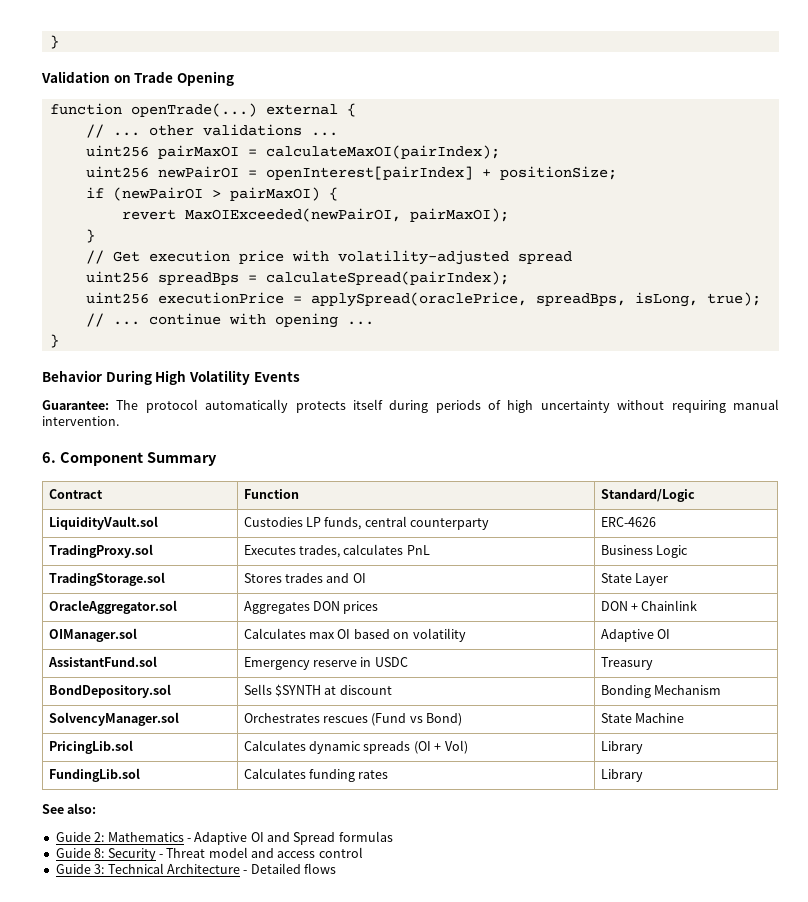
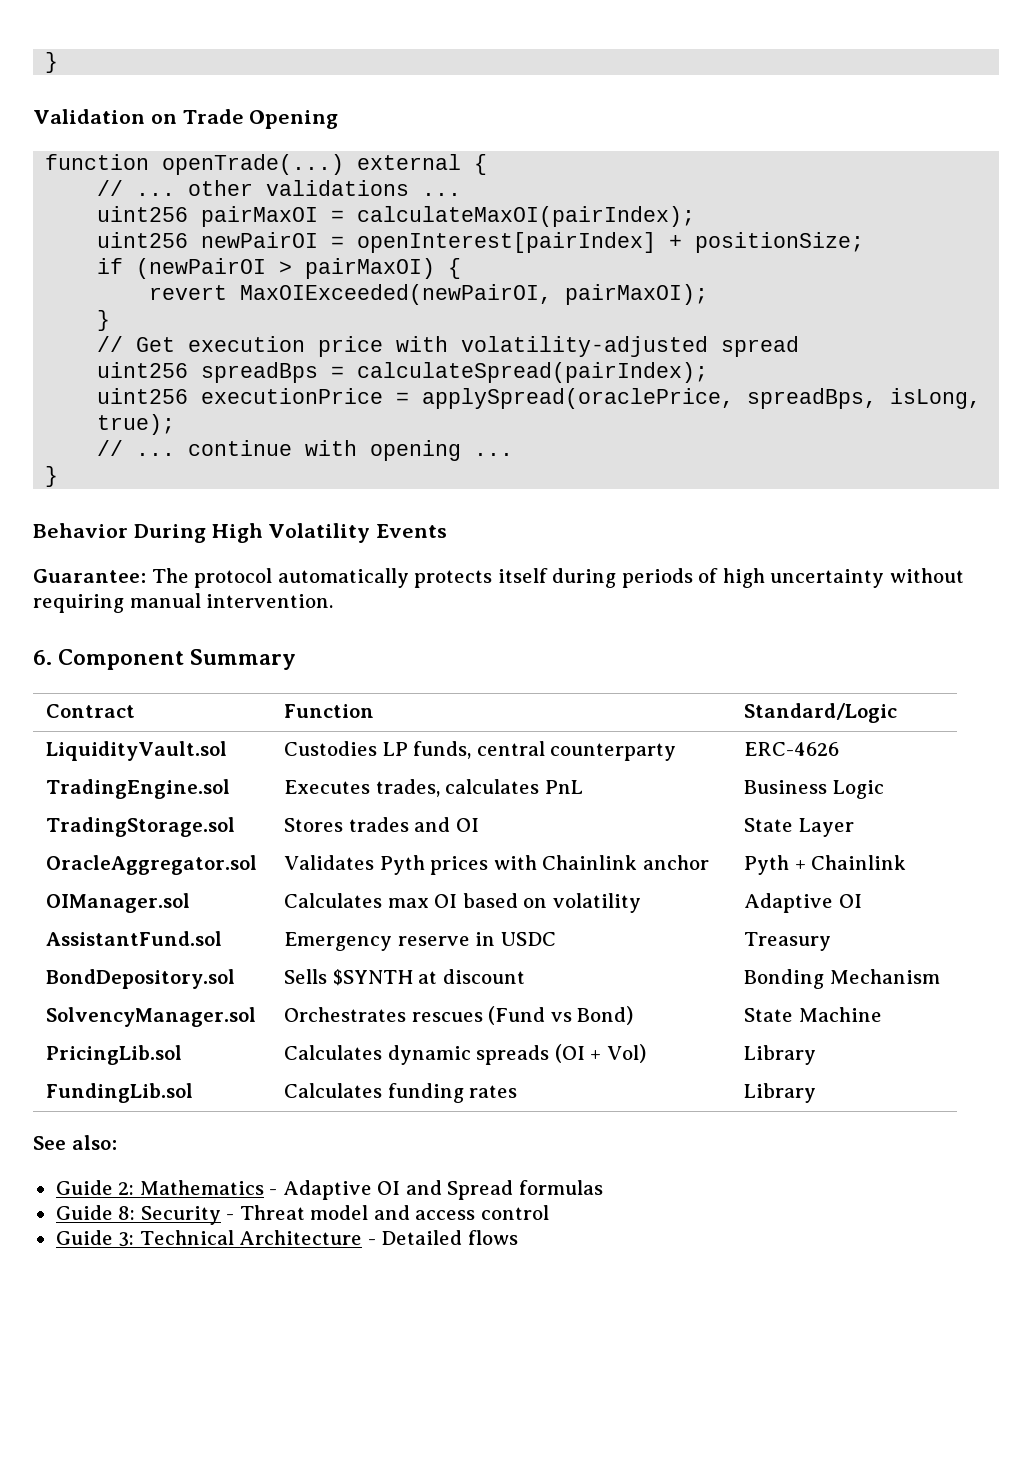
[48,544,153,558] TradingProxy.sol -> [46,779,231,799] TradingEngine.sol
[243,601,341,614] Aggregates DON -> [284,855,425,875] Validates Pyth
[600,601,628,611] | DON -> [493,855,709,870] [744,855,790,875] with Chainlink anchor | Pyth

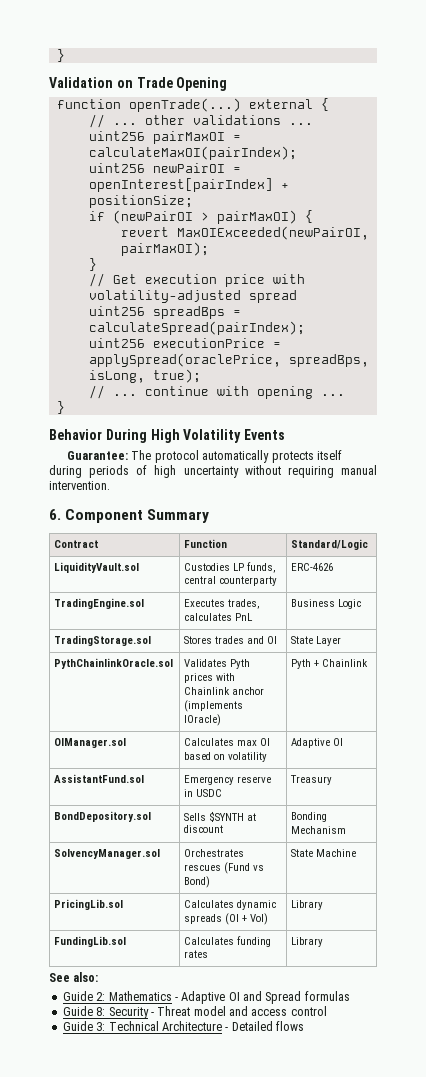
[46,855,258,875] OracleAggregator.sol -> [54,658,174,669] PythChainlinkOracle.sol
(709, 862) none -> [184,700,244,712] [184,714,222,726] (implements IOracle)

